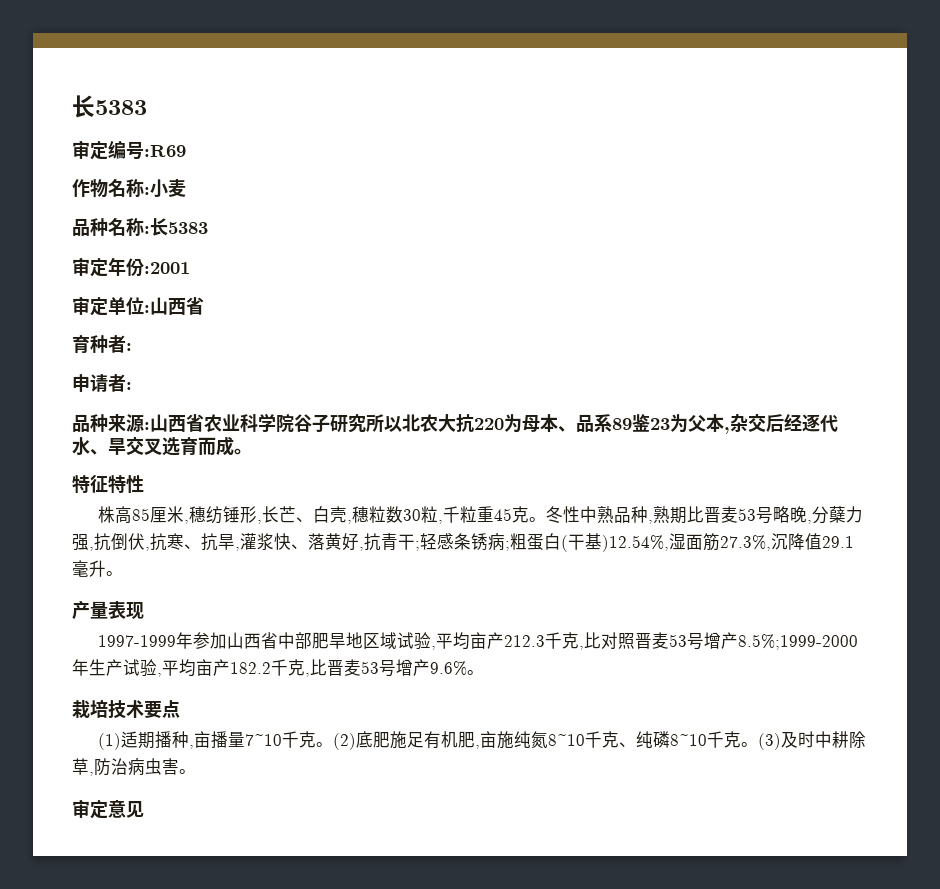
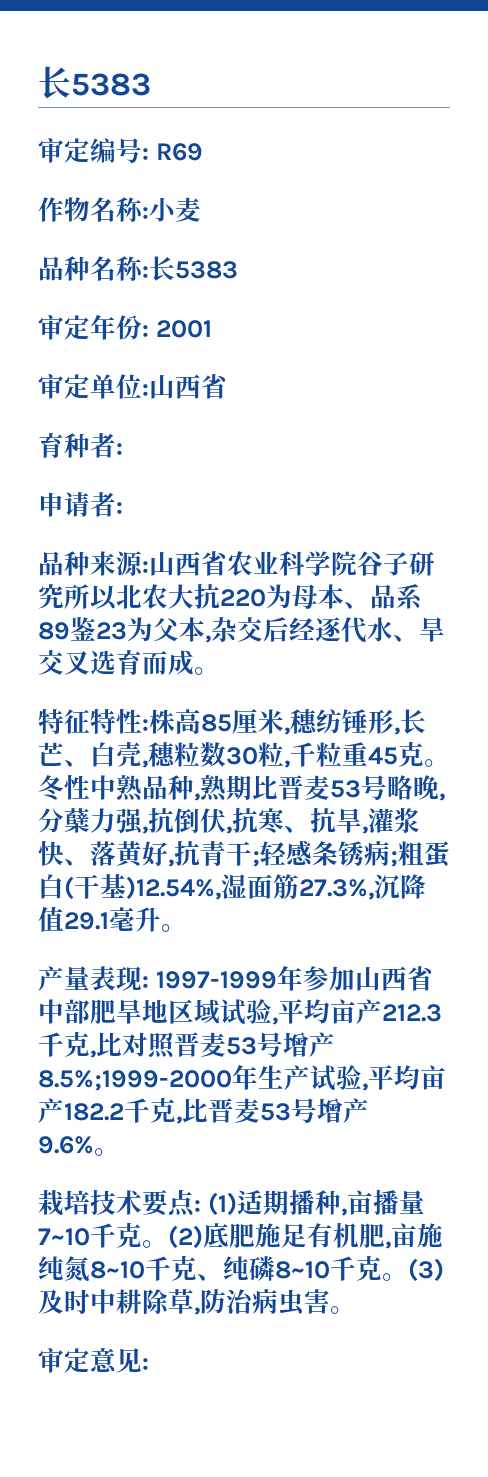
[144,145,186,157] :R69 -> [142,143,203,161] : R69
[144,262,190,274] :2001 -> [142,320,212,338] : 2001
(144, 484) // -> [142,719,149,731] :
(144, 610) // -> [142,976,149,988] :
(180, 709) // -> [194,1200,201,1212] :
(144, 809) none -> [142,1358,149,1370] :

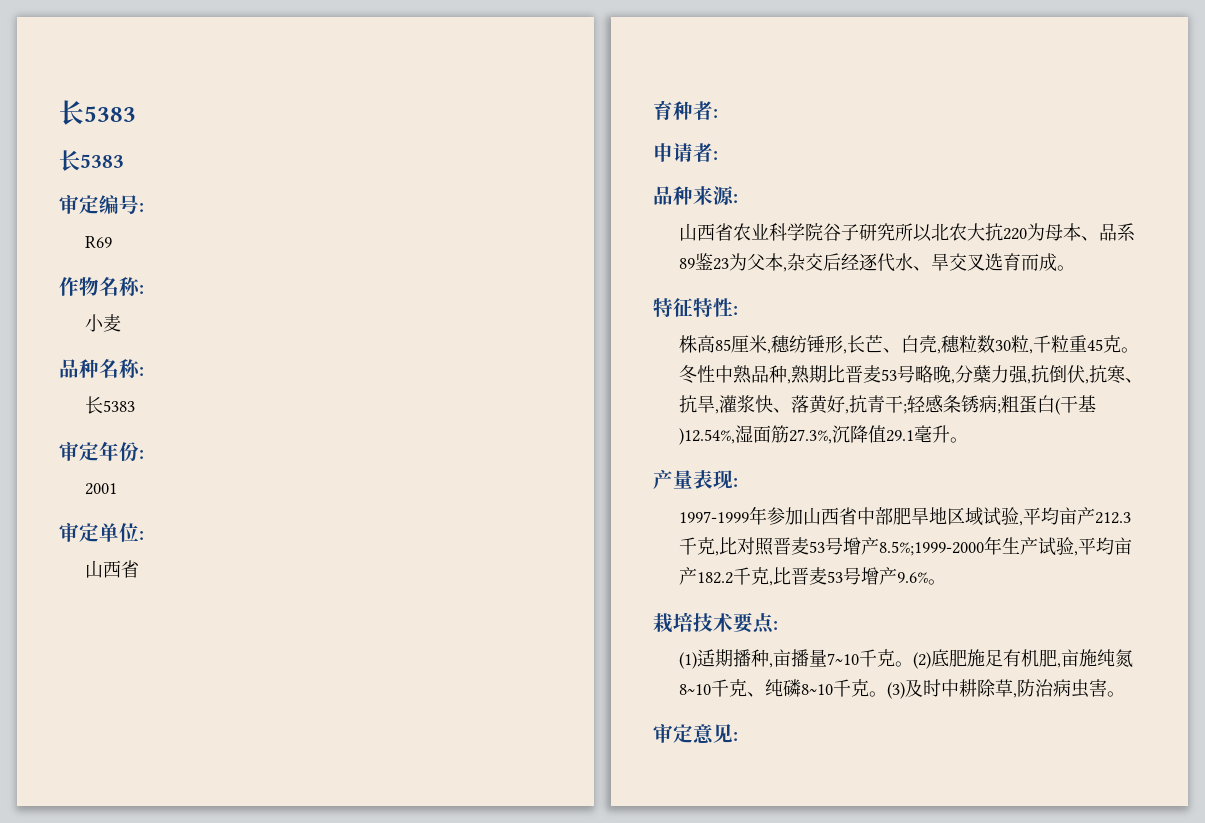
[38,66,151,99] 长5383 -> [59,100,136,125] [59,150,124,171] 长5383 // 长5383
(149, 154) none -> (144, 207) //
(149, 213) none -> (144, 289) //
(149, 272) none -> (144, 371) //
(149, 331) none -> (144, 454) //
(149, 390) none -> (144, 535) //
(149, 567) none -> (738, 198) //
(149, 725) none -> (738, 310) //
(149, 982) none -> (738, 482) //
(201, 1206) none -> (778, 625) //

